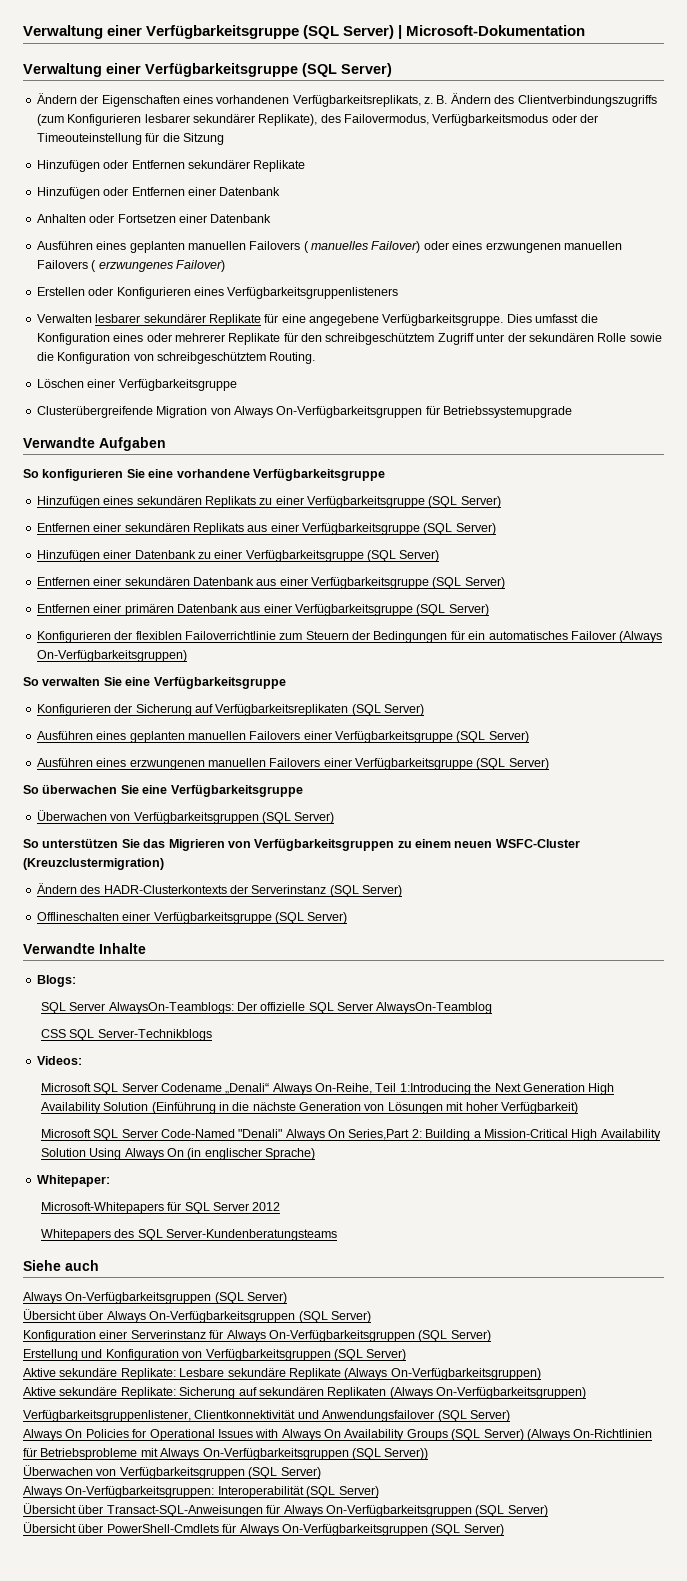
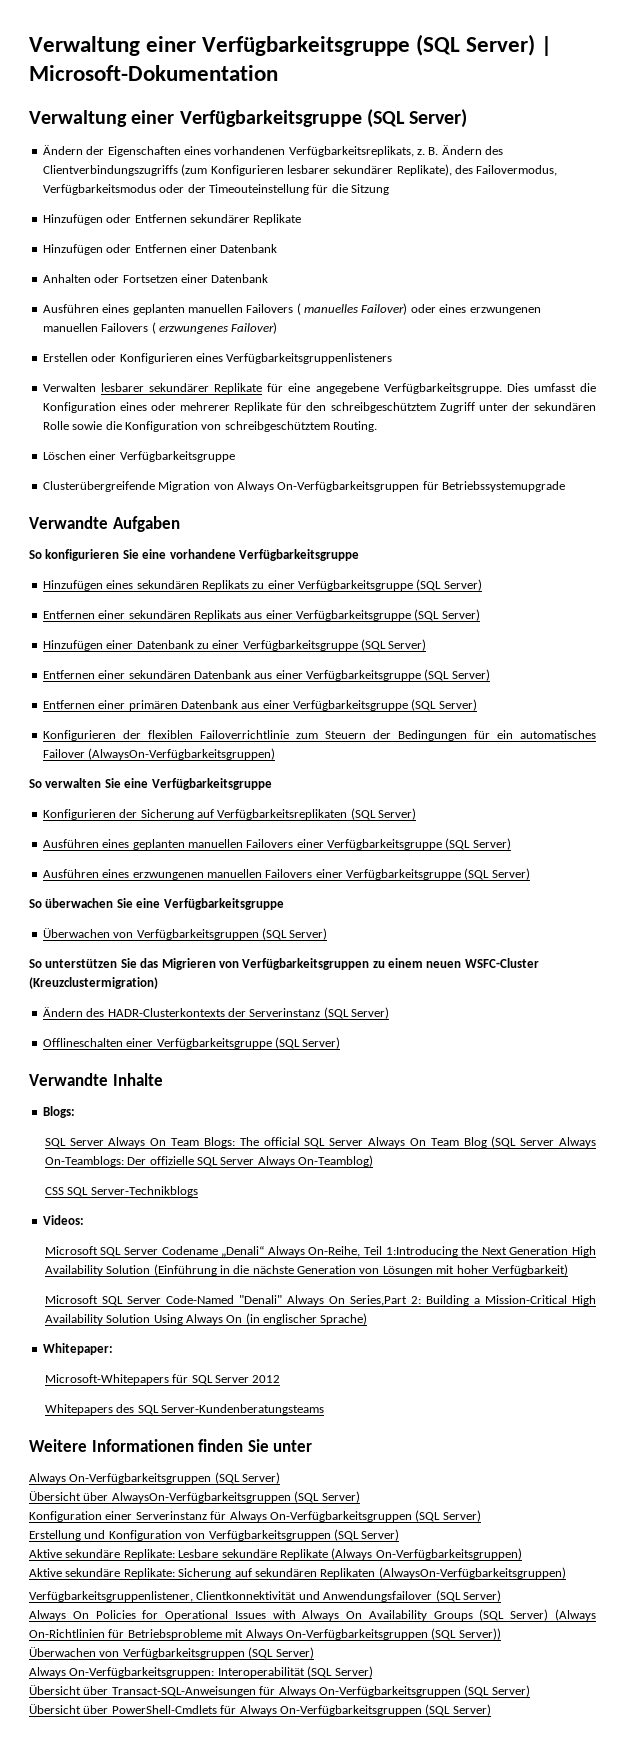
[619,631,663,643] [36,650,187,662] (Always On-Verfügbarkeitsgruppen) -> [88,748,276,760] (AlwaysOn-Verfügbarkeitsgruppen)
[108,1002,234,1014] AlwaysOn-Teamblogs: -> [108,1136,597,1148] [44,1156,124,1167] Always On Team Blogs: The official SQL Server Always On Team Blog (SQL Server Always On-Teamblogs:
[376,1002,493,1014] AlwaysOn-Teamblog -> [257,1155,374,1167] Always On-Teamblog)
[23,1260,99,1271] [23,1292,288,1304] [23,1309,296,1323] Siehe auch // Always On-Verfügbarkeitsgruppen (SQL Server) // Übersicht über Always On-Verfügbarkeitsgruppen -> [29,1439,313,1452] [29,1472,281,1484] [29,1491,291,1503] Weitere Informationen finden Sie unter // Always On-Verfügbarkeitsgruppen (SQL Server) // Übersicht über AlwaysOn-Verfügbarkeitsgruppen
[389,1387,586,1399] (Always On-Verfügbarkeitsgruppen) -> [378,1567,566,1579] (AlwaysOn-Verfügbarkeitsgruppen)

